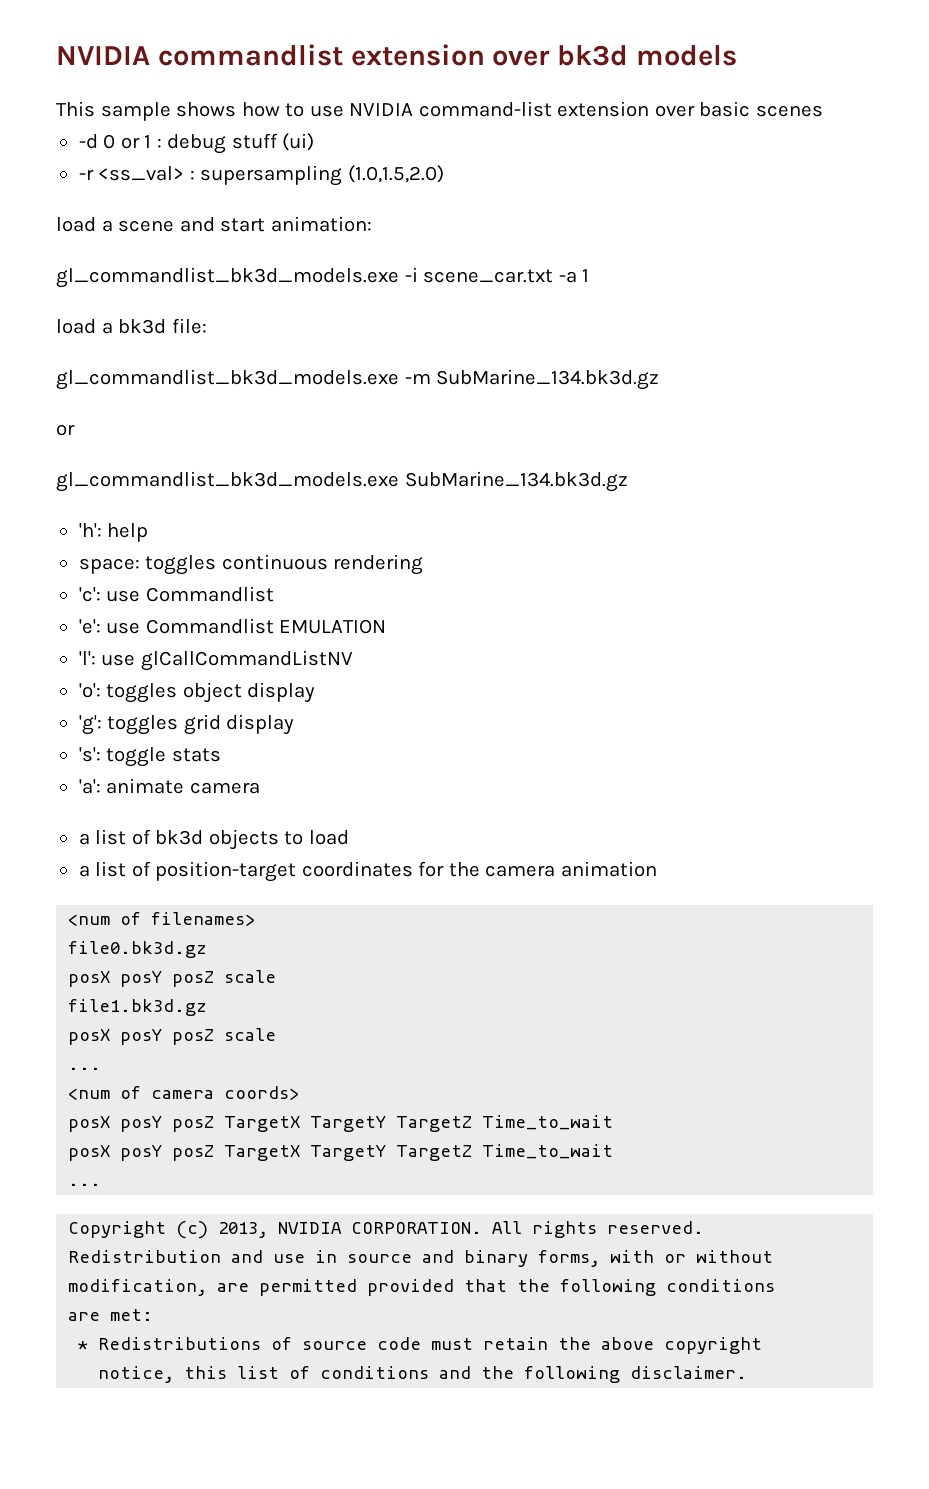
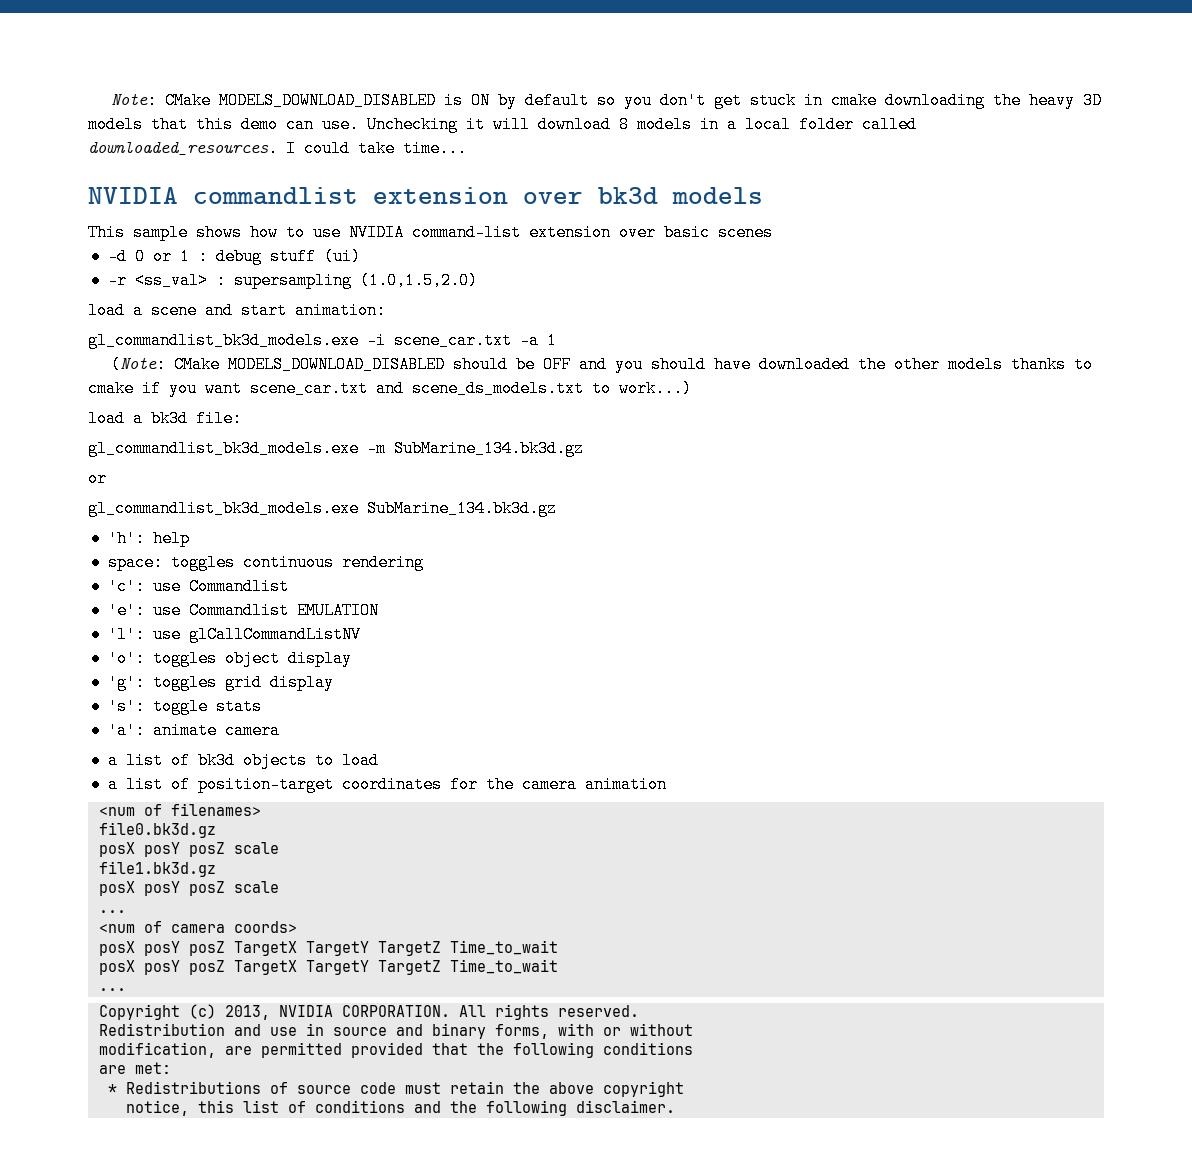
(56, 55) none -> [111,92,1103,109] [88,116,917,133] [88,140,467,157] Note: CMake MODELS_DOWNLOAD_DISABLED is ON by default so you don't get stuck in cmake downloading the heavy 3D models that this demo can use. Unchecking it will download 8 models in a local folder called downloaded_resources. I could take time... //
(590, 275) none -> [111,356,1094,373] [88,380,692,397] // (Note: CMake MODELS_DOWNLOAD_DISABLED should be OFF and you should have downloaded the other models thanks to cmake if you want scene_car.txt and scene_ds_models.txt to work...)

